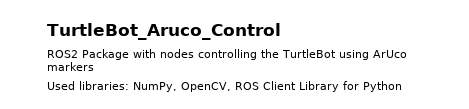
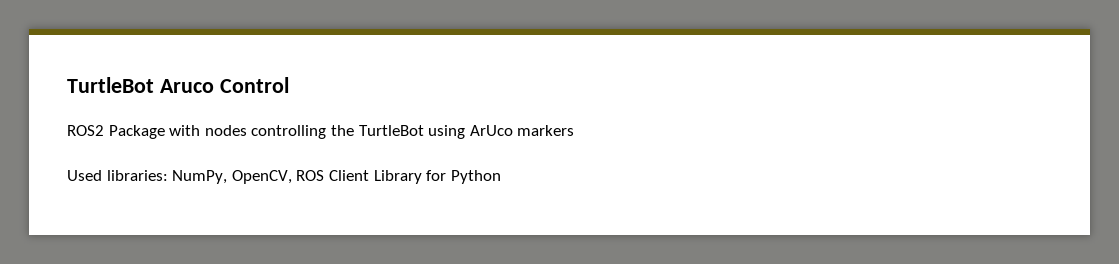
[47,23,281,40] TurtleBot_Aruco_Control -> [67,77,289,93] TurtleBot Aruco Control

